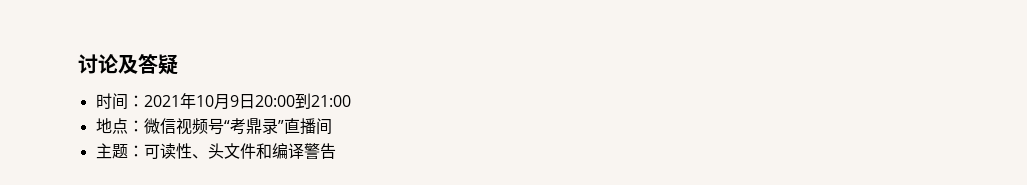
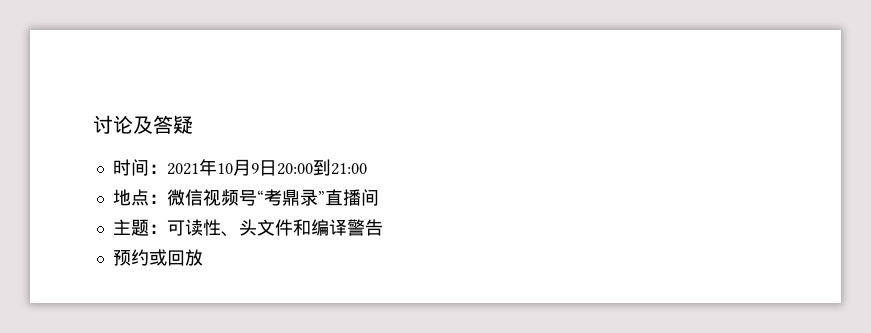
(336, 151) none -> [112,249,203,266] // 预约或回放

